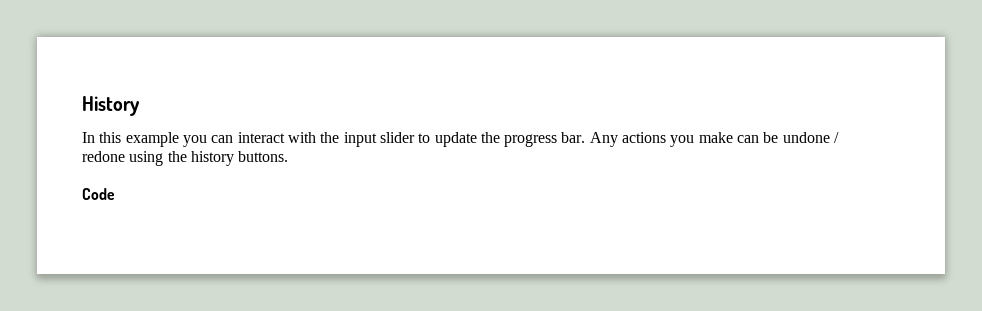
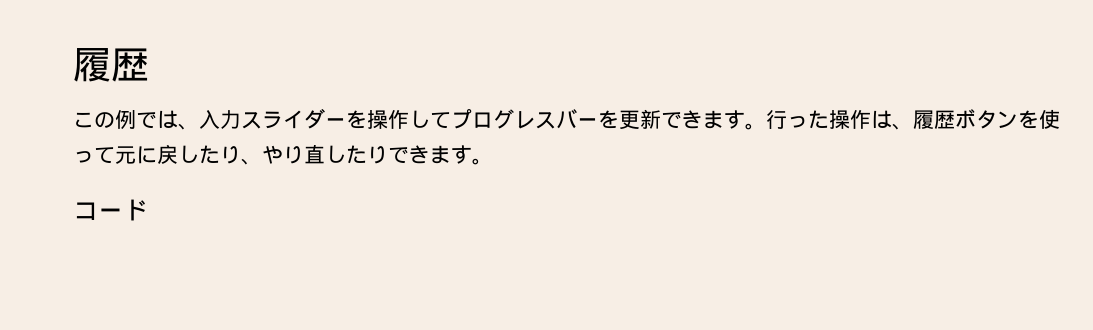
[82,96,140,116] [82,132,840,147] [82,151,289,166] [82,188,115,200] History // In this example you can interact with the input slider to update the progress bar. Any actions you make can be undone / redone using the history buttons. // Code -> [73,48,149,82] [73,108,1060,130] [73,144,493,165] [73,199,148,221] 履歴 // この例では、入力スライダーを操作してプログレスバーを更新できます。行った操作は、履歴ボタンを使って元に戻したり、やり直したりできます。 // コード

